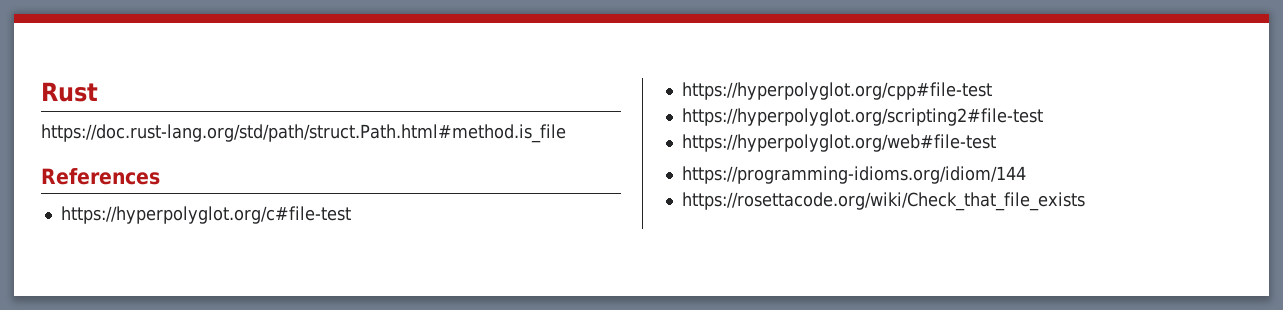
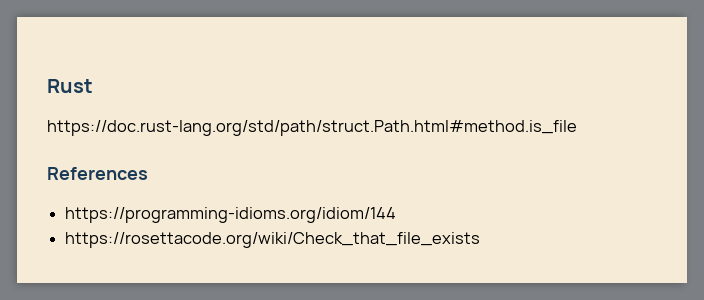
[60,206,351,224] [681,82,992,100] [681,108,1043,126] [681,134,996,152] // https://hyperpolyglot.org/c#file-test // https://hyperpolyglot.org/cpp#file-test // https://hyperpolyglot.org/scripting2#file-test // https://hyperpolyglot.org/web#file-test -> (148, 173) none

